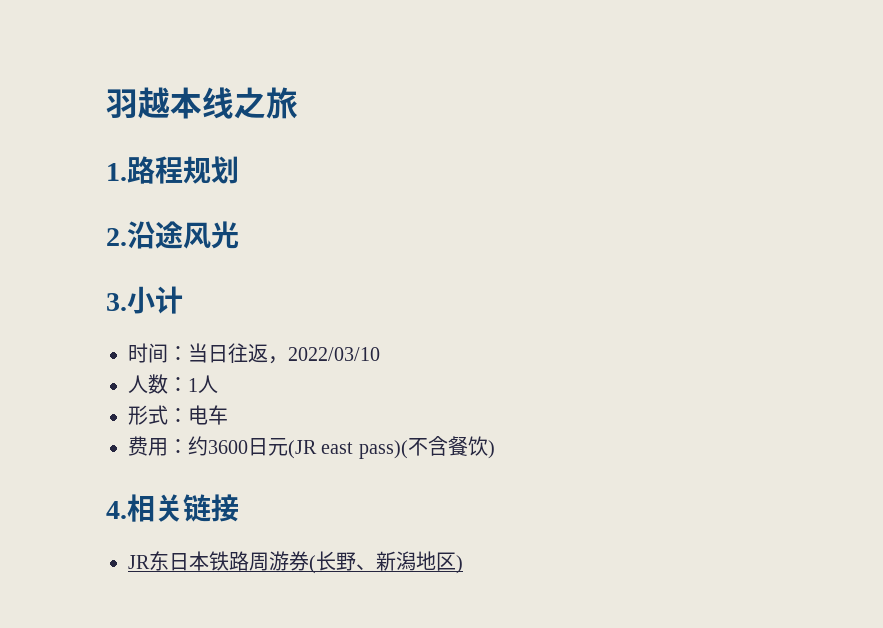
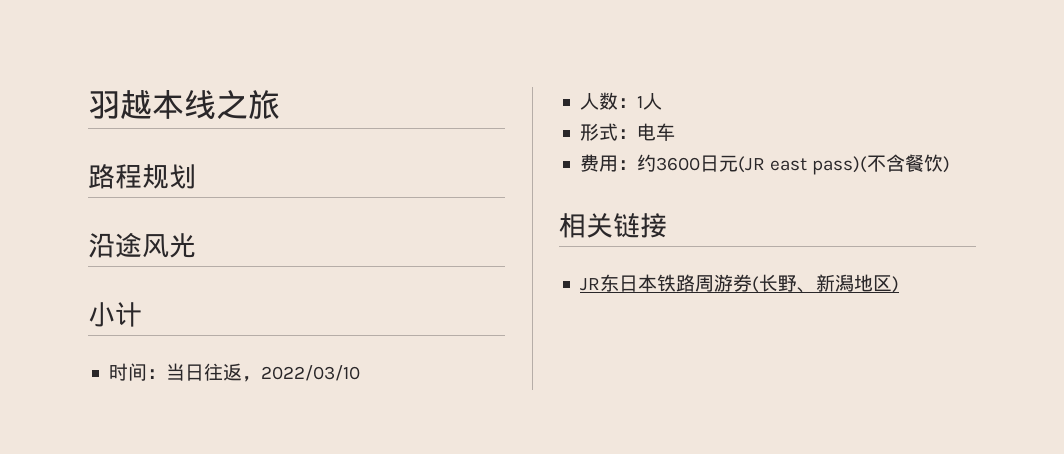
[106,163,127,181] 1. -> (280, 104) none
[106,228,127,246] 2. -> (196, 176) none
[106,293,127,311] 3. -> (196, 245) none
[106,501,127,519] 4. -> (951, 164) none

